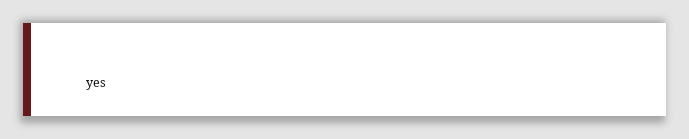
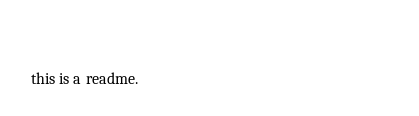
[86,80,106,90] yes -> [31,72,138,84] this is a readme.

